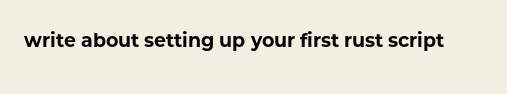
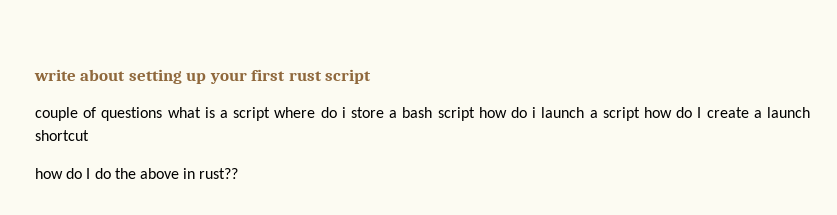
(444, 41) none -> [35,107,811,121] [35,130,89,141] [35,168,239,179] // couple of questions what is a script where do i store a bash script how do i launch a script how do I create a launch shortcut // how do I do the above in rust??

